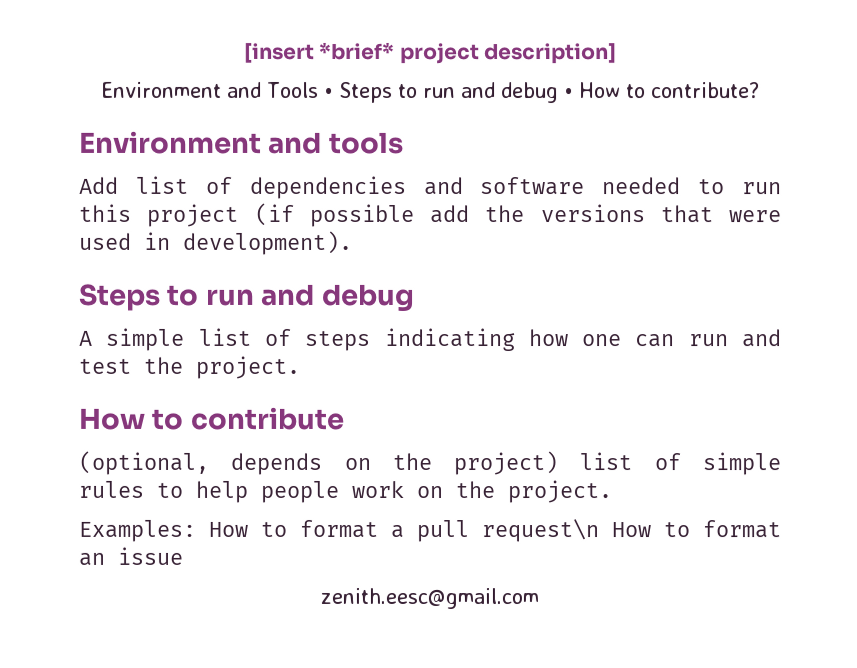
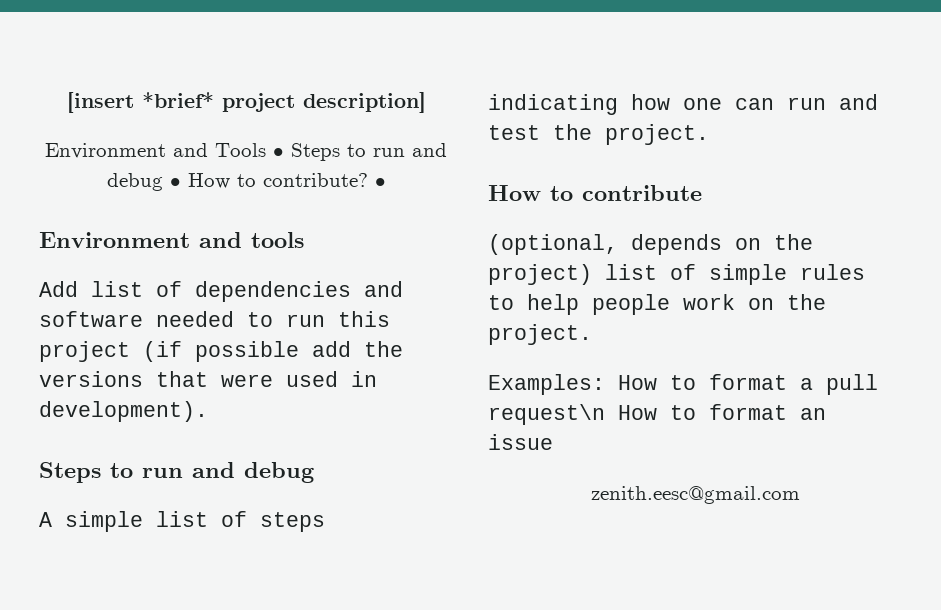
(760, 90) none -> [374,178,386,187] •

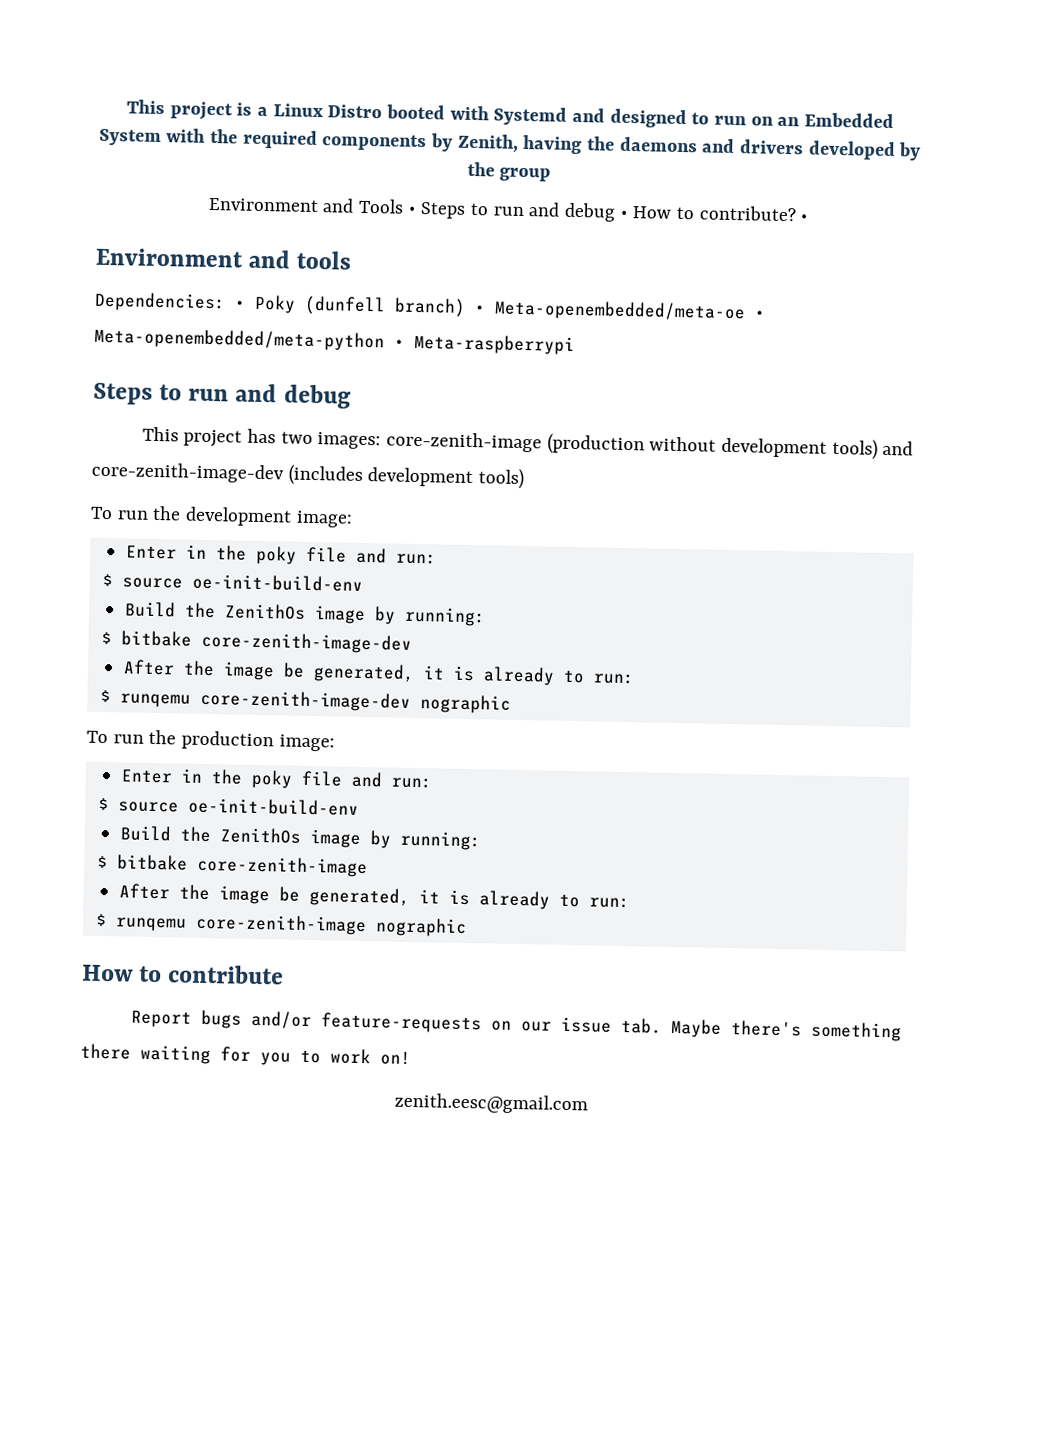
[66,92,426,113] [insert *brief* project description] -> [125,99,895,129] [98,128,922,161] [466,161,552,182] This project is a Linux Distro booted with Systemd and designed to run on an Embedded System with the required components by Zenith, having the daemons and drivers developed by the group
[39,281,403,302] [39,311,390,327] [39,341,403,362] [39,371,377,387] [39,401,208,422] Add list of dependencies and software needed to run this project (if possible add the versions that were used in development). -> [94,291,765,323] [94,327,575,355] Dependencies: • Poky (dunfell branch) • Meta-openembedded/meta-oe • Meta-openembedded/meta-python • Meta-raspberrypi
[39,511,325,532] [488,94,878,115] [488,124,709,145] [488,185,702,201] [488,234,813,255] [488,264,865,285] [488,294,826,315] [488,324,592,345] [488,374,878,395] [488,404,826,425] [488,434,553,450] A simple list of steps indicating how one can run and test the project. // How to contribute // (optional, depends on the project) list of simple rules to help people work on the project. // Examples: How to format a pull request\n How to format an issue -> [141,426,914,460] [91,461,525,490] [90,505,353,528] [125,544,437,565] [101,573,363,592] [124,601,486,627] [100,630,412,654] [122,659,634,686] [99,689,511,714] [86,729,335,752] [120,768,432,789] [97,797,359,816] [119,825,481,851] [96,854,368,878] [118,883,630,910] [95,913,467,938] [82,964,285,985] [130,1009,902,1042] [80,1043,411,1066] This project has two images: core-zenith-image (production without development tools) and core-zenith-image-dev (includes development tools) // To run the development image: // Enter in the poky file and run: // $ source oe-init-build-env // Build the ZenithOs image by running: // $ bitbake core-zenith-image-dev // After the image be generated, it is already to run: // $ runqemu core-zenith-image-dev nographic // To run the production image: // Enter in the poky file and run: // $ source oe-init-build-env // Build the ZenithOs image by running: // $ bitbake core-zenith-image // After the image be generated, it is already to run: // $ runqemu core-zenith-image nographic // How to contribute // Report bugs and/or feature-requests on our issue tab. Maybe there's something there waiting for you to work on!

